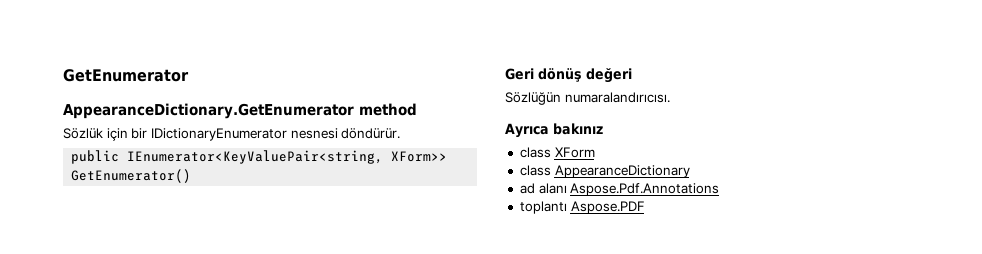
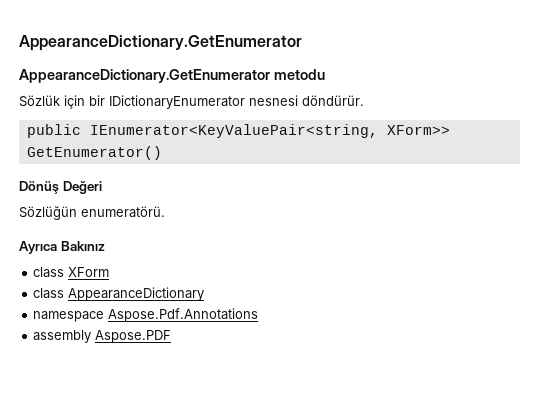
[63,69,189,82] [63,103,417,119] GetEnumerator // AppearanceDictionary.GetEnumerator method -> [19,35,302,51] [19,69,325,83] AppearanceDictionary.GetEnumerator // AppearanceDictionary.GetEnumerator metodu
[505,68,632,83] Geri dönüş değeri -> [19,181,102,194] Dönüş Değeri
[564,92,670,103] numaralandırıcısı. -> [81,206,165,218] enumeratörü.
[553,123,603,135] bakınız -> [60,241,105,251] Bakınız
[519,183,567,194] ad alanı -> [33,311,105,322] namespace
[519,201,567,214] toplantı -> [33,330,92,343] assembly

